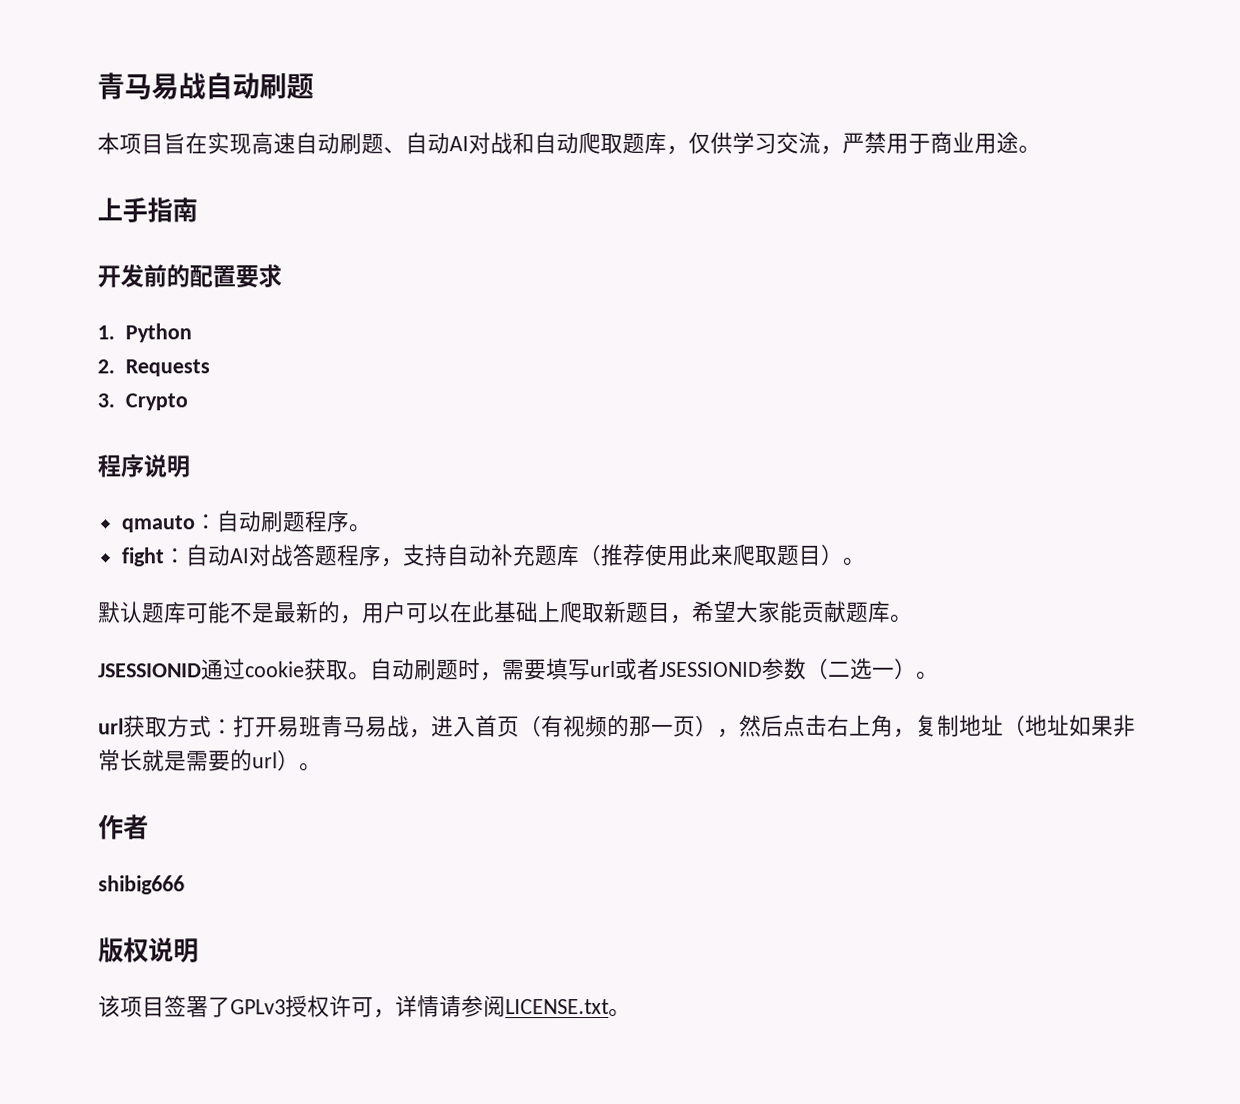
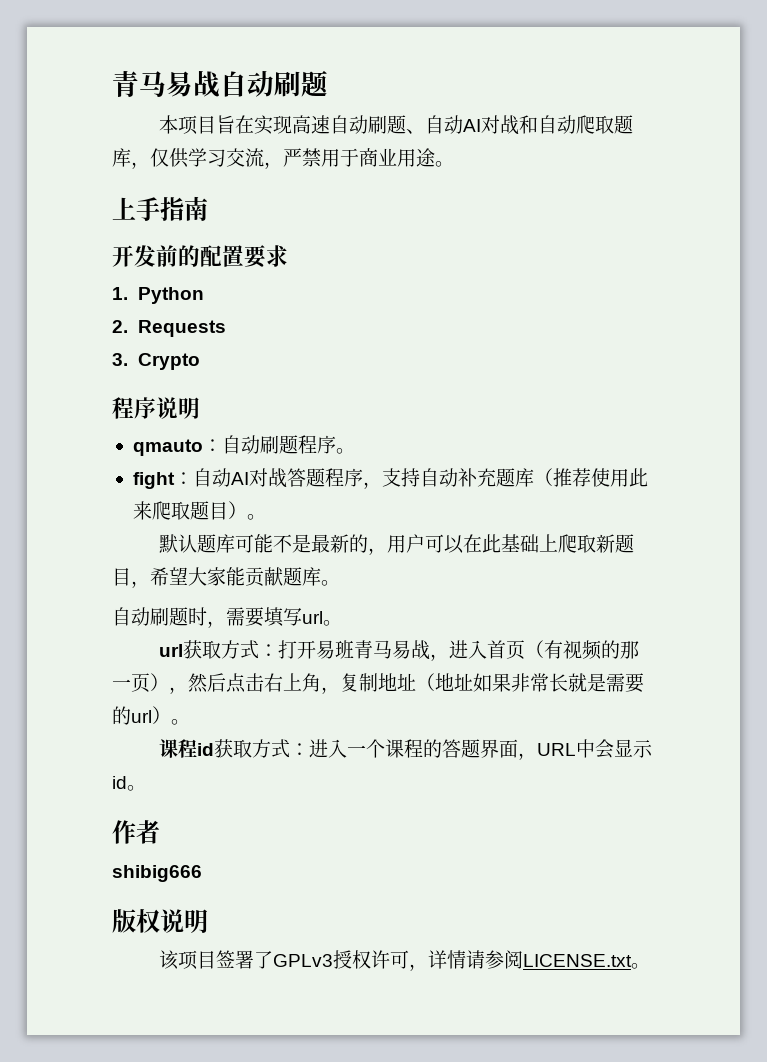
[98,658,371,681] JSESSIONID通过cookie获取。 -> (340, 583) none
[615,657,917,681] 或者JSESSIONID参数（二选一） -> (323, 617) none
(322, 767) none -> [158,739,653,760] [112,776,146,791] // 课程id获取方式：进入一个课程的答题界面，URL中会显示id。

